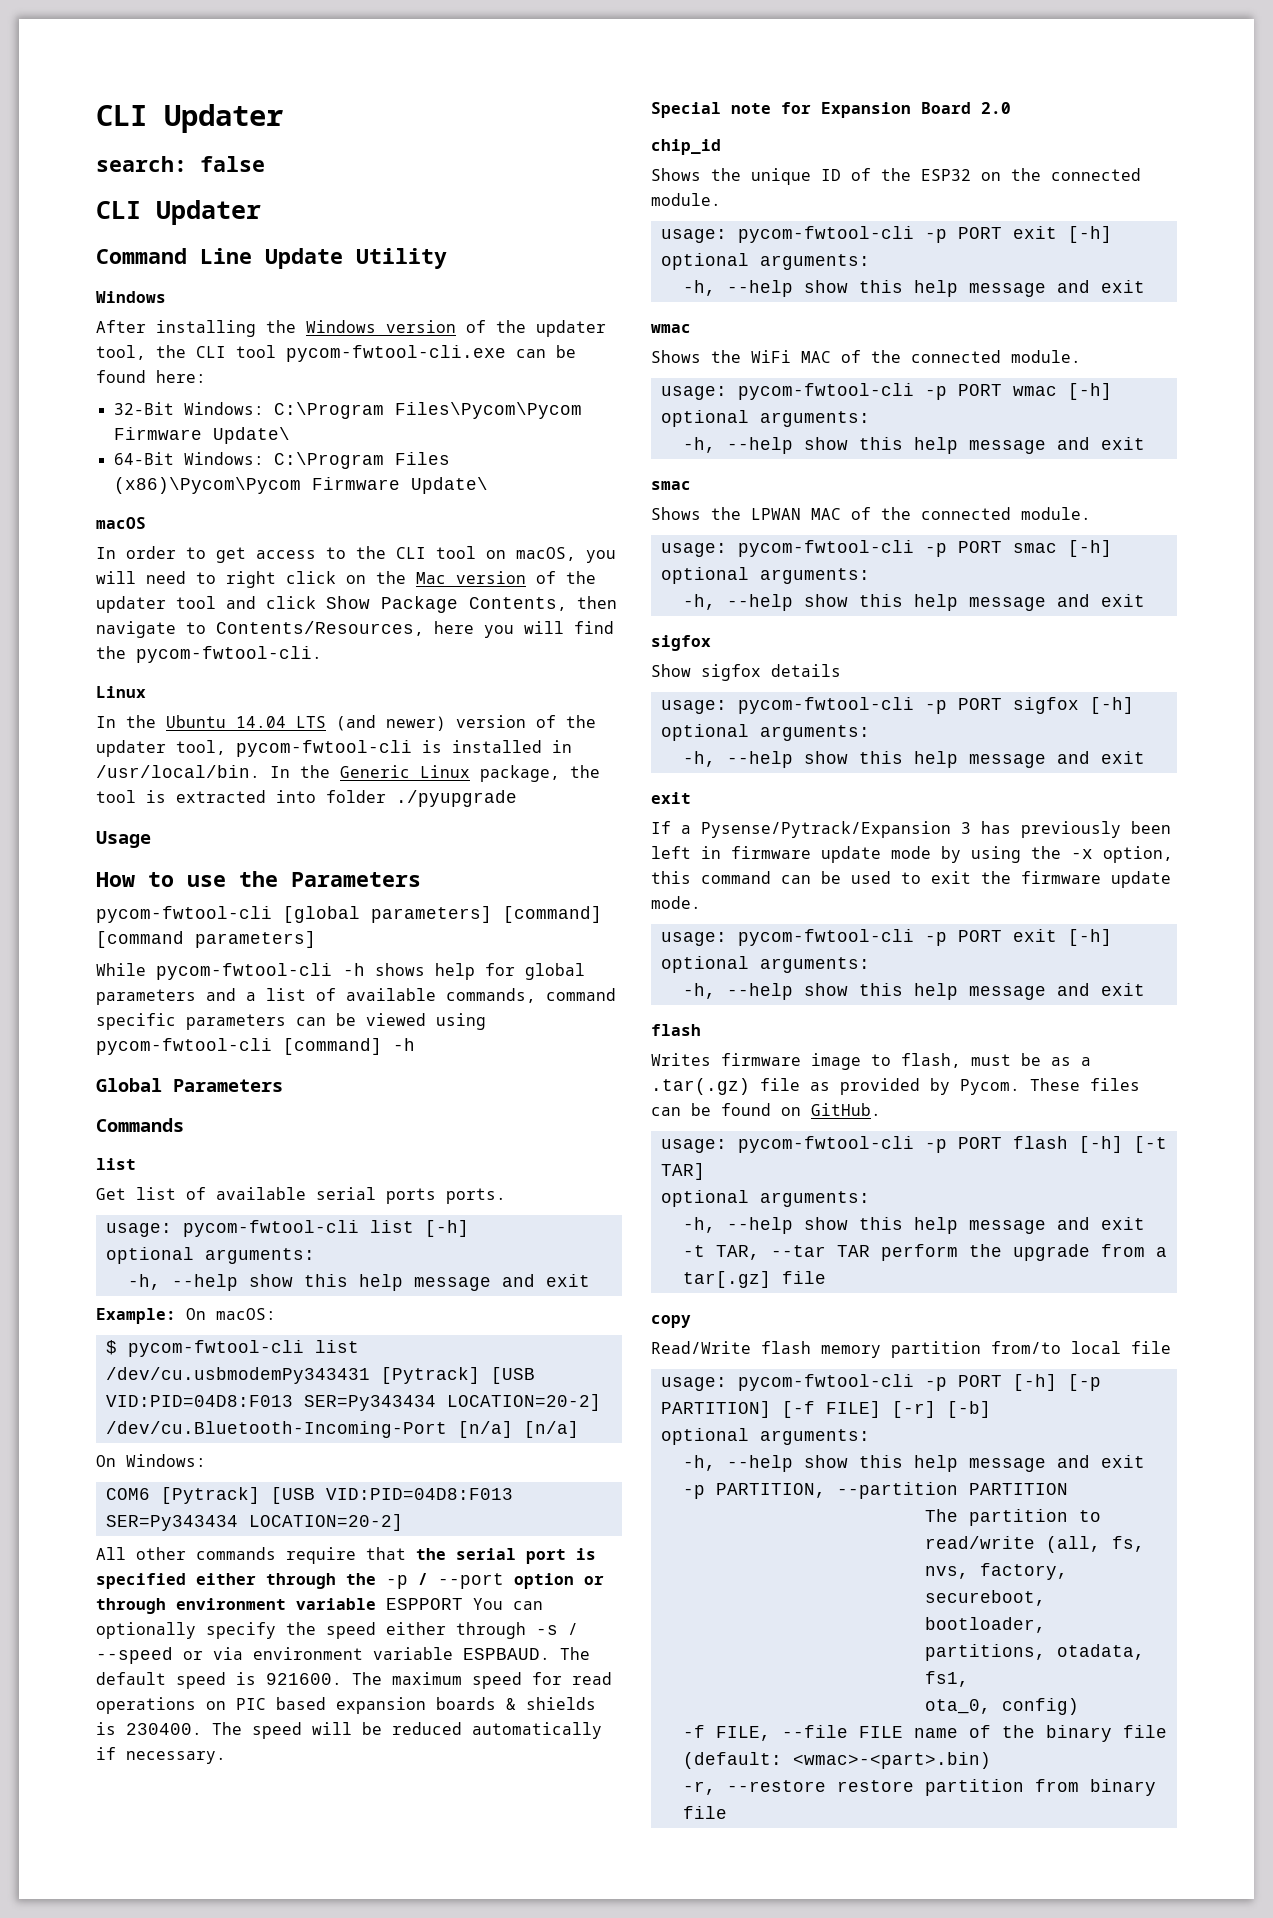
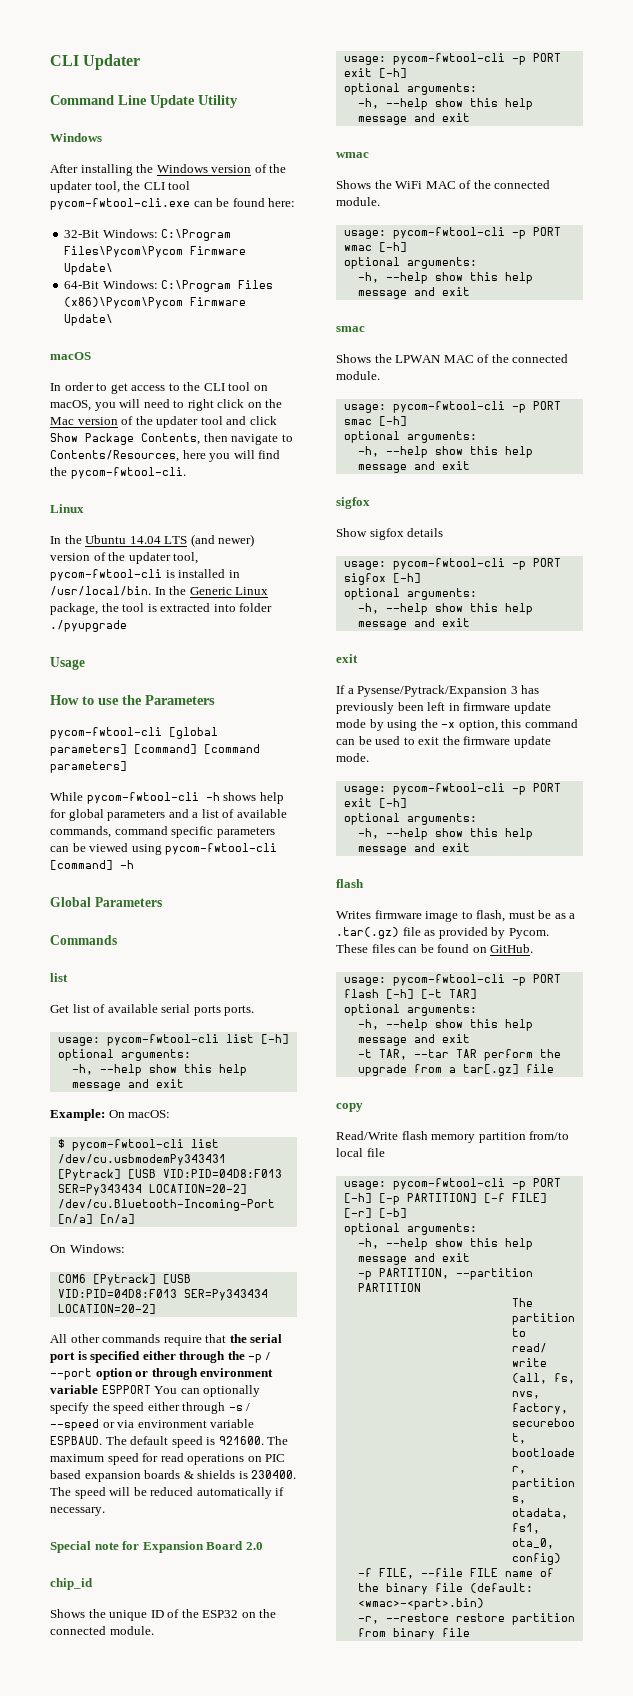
[96,104,283,133] [96,156,265,172] [96,200,261,225] CLI Updater // search: false // CLI Updater -> [50,54,141,70] CLI Updater

